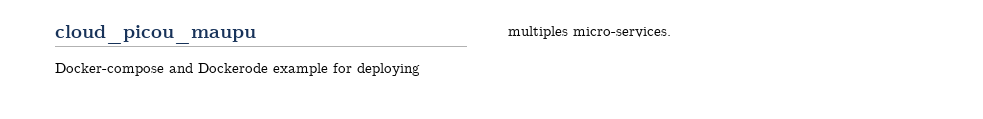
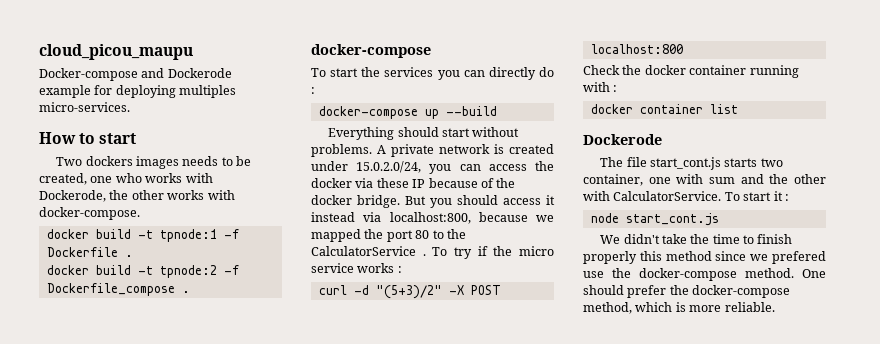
(671, 32) none -> [39,132,137,144] [56,156,252,169] [39,173,213,185] [39,190,235,202] [39,207,140,220] [46,229,239,242] [46,247,133,257] [46,265,239,278] [46,283,190,296] [311,44,431,58] [311,67,554,80] [311,87,315,94] [318,106,497,119] [328,127,520,140] [311,144,554,157] [311,161,554,174] [311,178,516,188] [311,195,555,208] [311,212,554,224] [311,229,466,242] [311,246,554,259] [311,263,402,273] [318,285,501,299] [590,44,683,54] [583,65,799,78] [583,82,618,92] [590,104,738,114] [583,134,662,145] [600,157,783,170] [583,174,826,186] [583,191,789,201] [590,213,719,226] [600,234,793,244] [583,251,826,264] [583,268,826,281] [583,285,791,298] [583,302,775,314] // How to start // Two dockers images needs to be created, one who works with Dockerode, the other works with docker-compose. // docker build -t tpnode:1 -f Dockerfile . // docker build -t tpnode:2 -f Dockerfile_compose . // docker-compose // To start the services you can directly do : // docker-compose up --build // Everything should start without problems. A private network is created under 15.0.2.0/24, you can access the docker via these IP because of the docker bridge. But you should access it instead via localhost:800, because we mapped the port 80 to the CalculatorService . To try if the micro service works : // curl -d "(5+3)/2" -X POST localhost:800 // Check the docker container running with : // docker container list // Dockerode // The file start_cont.js starts two container, one with sum and the other with CalculatorService. To start it : // node start_cont.js // We didn't take the time to finish properly this method since we prefered use the docker-compose method. One should prefer the docker-compose method, which is more reliable.

